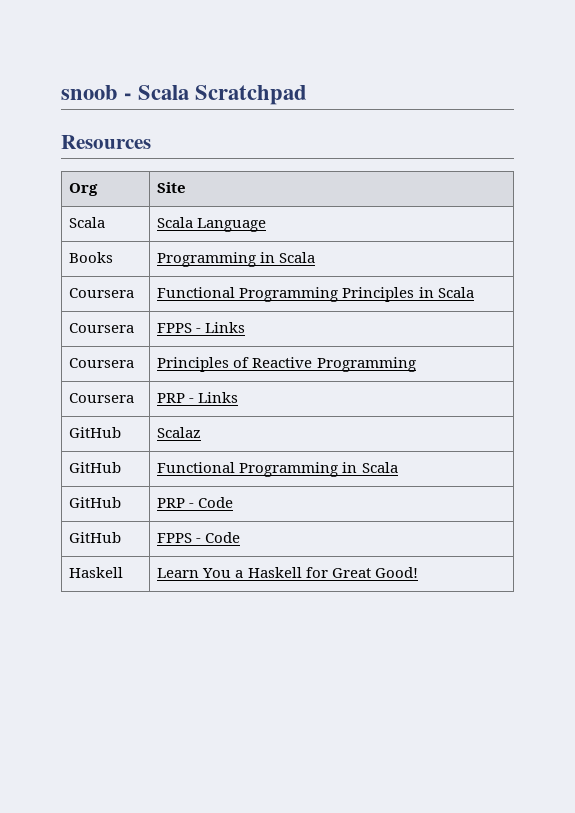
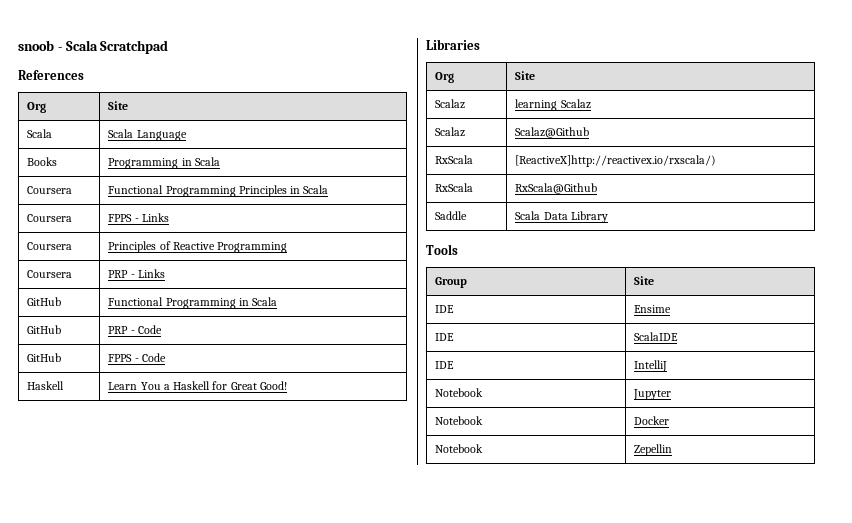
[61,135,151,149] Resources -> [18,70,84,80] References
[69,427,122,438] [157,427,202,438] // GitHub | Scalaz -> (165, 273) none
(418, 572) none -> [426,39,480,50] [435,72,455,83] [515,71,536,80] [435,99,466,109] [515,99,591,111] [435,127,466,137] [515,127,590,138] [435,155,474,164] [515,155,717,167] [435,183,474,192] [515,183,598,194] [435,211,468,220] [515,211,608,223] [426,244,458,255] [435,277,468,288] [634,276,655,285] [435,305,455,313] [634,305,672,313] [435,333,455,341] [634,332,679,341] [435,361,455,369] [634,360,668,372] [435,388,484,397] [633,389,672,400] [435,416,484,425] [634,416,670,425] [435,444,484,453] [634,444,673,456] // Libraries // Org | Site // Scalaz | learning Scalaz // Scalaz | Scalaz@Github // RxScala | [ReactiveX]http://reactivex.io/rxscala/) // RxScala | RxScala@Github // Saddle | Scala Data Library // Tools // Group | Site // IDE | Ensime // IDE | ScalaIDE // IDE | IntelliJ // Notebook | Jupyter // Notebook | Docker // Notebook | Zepellin

